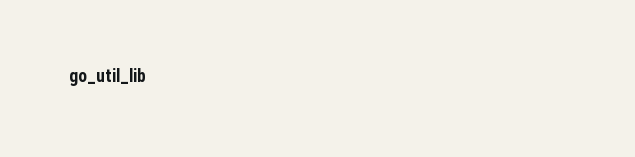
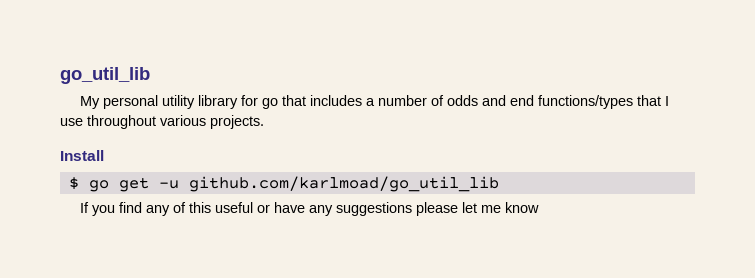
(146, 77) none -> [79,95,669,109] [60,115,264,129] [60,150,104,161] [68,176,499,192] [79,202,539,216] // My personal utility library for go that includes a number of odds and end functions/types that I use throughout various projects. // Install // $ go get -u github.com/karlmoad/go_util_lib // If you find any of this useful or have any suggestions please let me know

